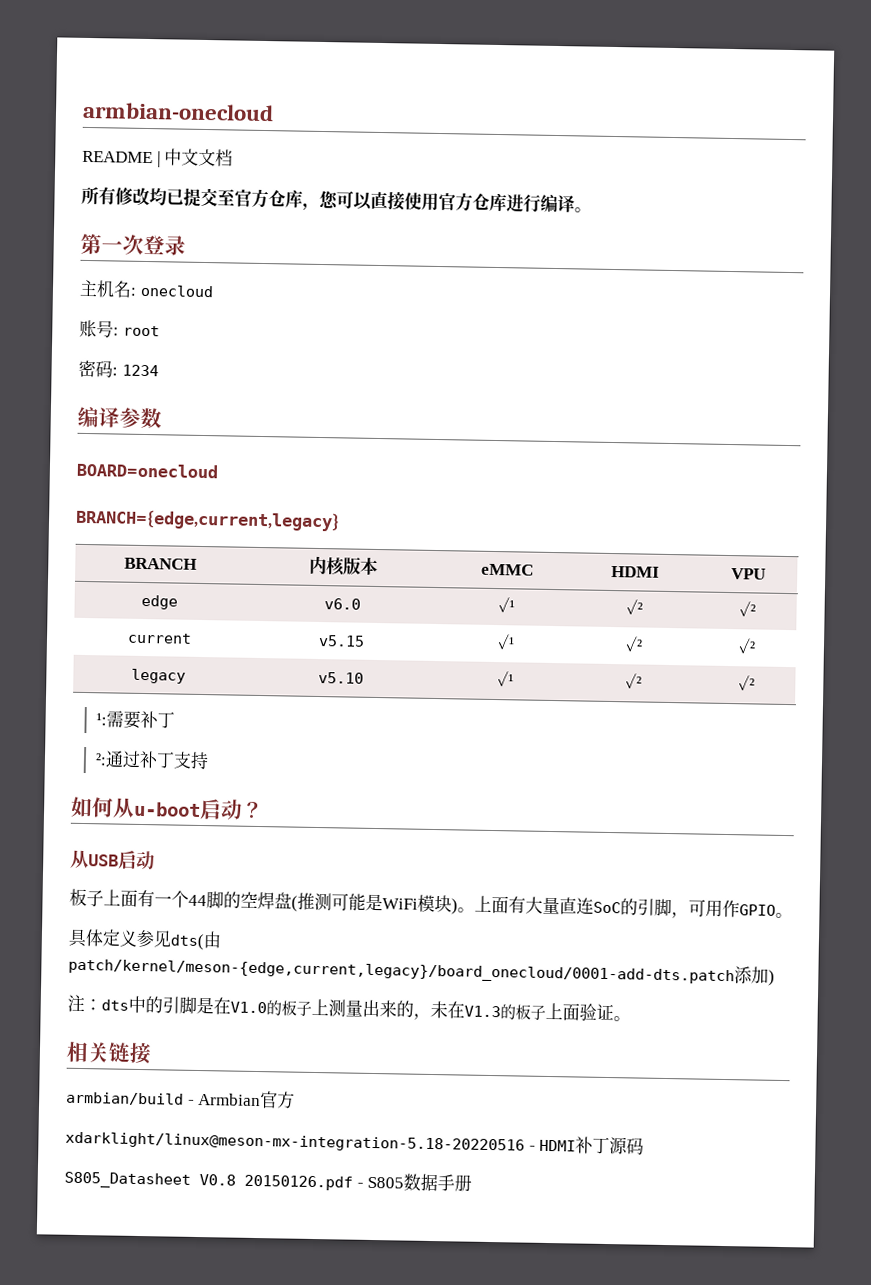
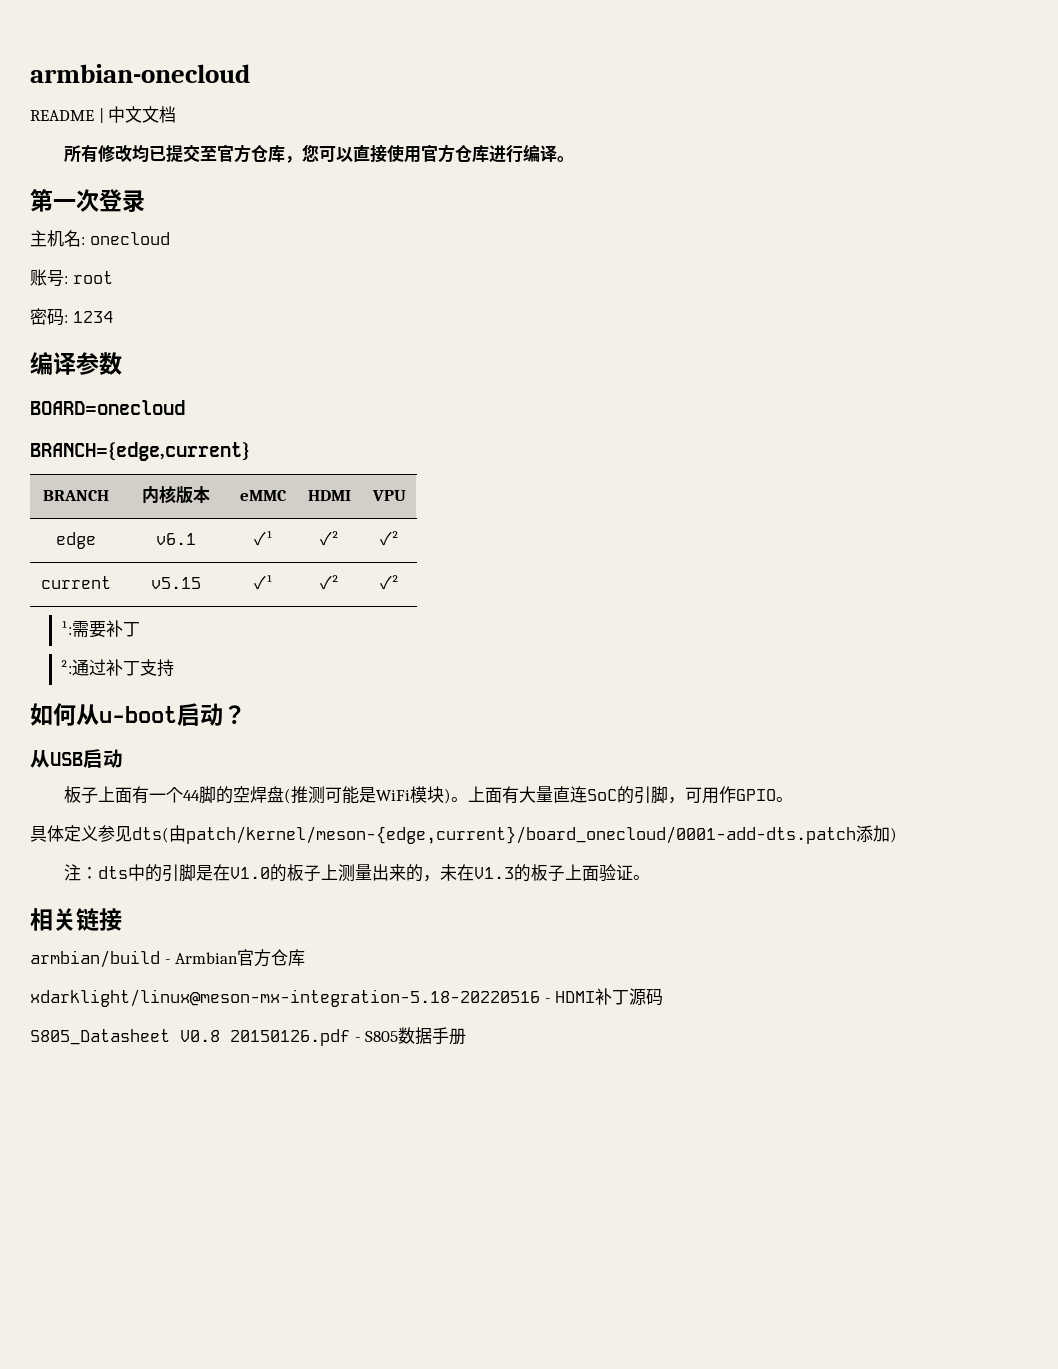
[75,508,340,532] BRANCH={edge,current,legacy} -> [30,442,250,461] BRANCH={edge,current}
[323,598,361,610] v6.0 -> [155,533,196,545] v6.1
[131,668,186,684] [318,672,364,684] [496,671,514,687] [625,673,642,689] [737,675,755,691] // legacy | v5.10 | ✓¹ | ✓² | ✓² -> (399, 582) none
[68,958,735,986] patch/kernel/meson-{edge,current,legacy}/board_onecloud/0001-add-dts.patch -> [186,826,856,844] patch/kernel/meson-{edge,current}/board_onecloud/0001-add-dts.patch
(296, 1100) none -> [271,949,306,966] 仓库

